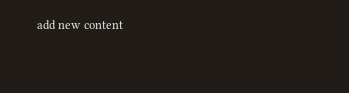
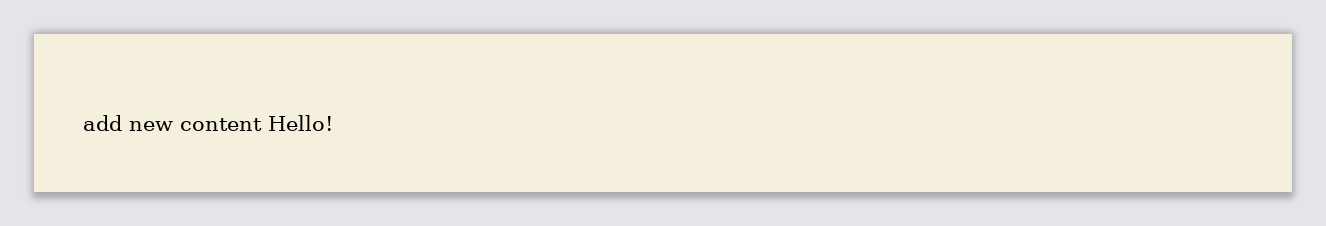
(123, 25) none -> [268,115,333,131] Hello!

